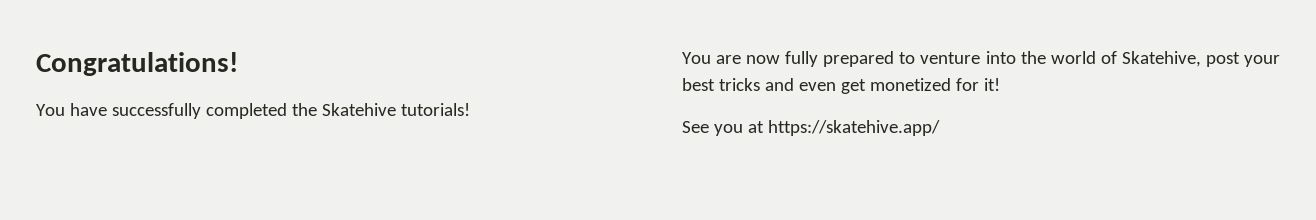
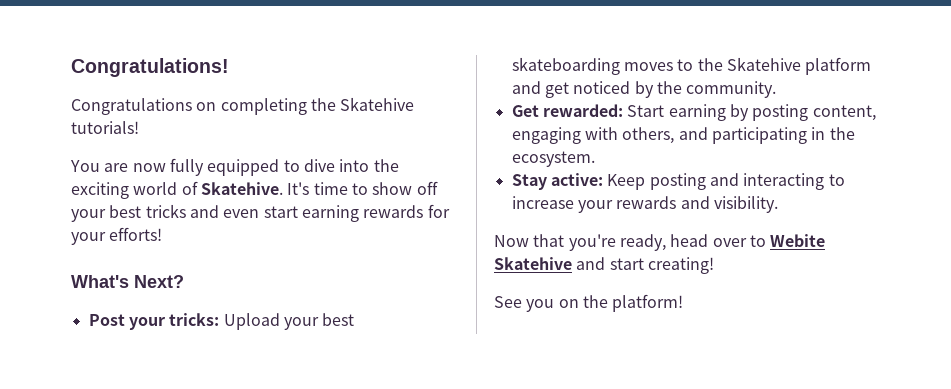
[36,103,287,119] You have successfully completed -> [71,98,307,115] Congratulations on completing
[823,51,981,67] prepared to venture -> [207,159,335,176] equipped to dive
(1046, 57) none -> [71,182,129,199] exciting
[1121,51,1240,67] Skatehive, post -> [200,181,438,195] Skatehive. It's time to show off
[840,78,1000,94] get monetized for it! -> [263,204,450,222] [71,227,163,245] [71,275,184,288] [88,313,355,330] [511,57,872,75] [511,81,777,98] [511,104,876,121] [511,127,855,144] [511,151,595,167] [511,173,845,190] [511,196,778,213] [494,234,826,251] [494,257,714,274] start earning rewards for your efforts! // What's Next? // Post your tricks: Upload your best skateboarding moves to the Skatehive platform and get noticed by the community. // Get rewarded: Start earning by posting content, engaging with others, and participating in the ecosystem. // Stay active: Keep posting and interacting to increase your rewards and visibility. // Now that you're ready, head over to Webite Skatehive and start creating!
[747,120,940,136] at https://skatehive.app/ -> [558,294,684,312] on the platform!

